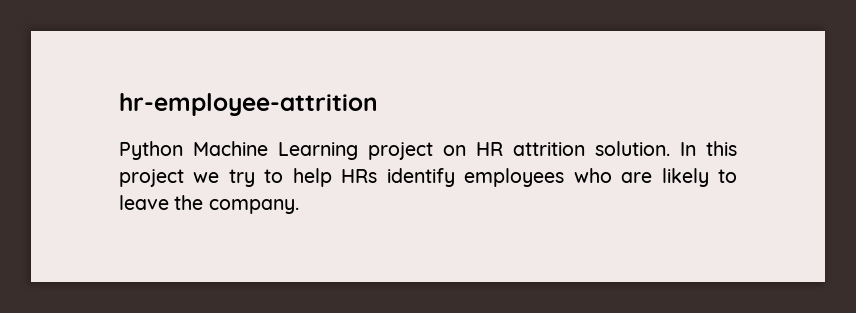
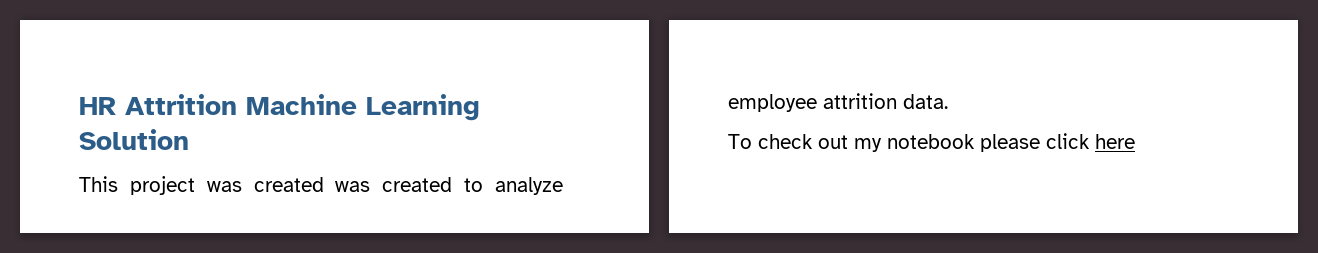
[119,93,378,116] [119,141,737,160] [119,168,737,187] [119,195,299,214] hr-employee-attrition // Python Machine Learning project on HR attrition solution. In this project we try to help HRs identify employees who are likely to leave the company. -> [79,94,480,121] [79,129,189,150] [79,176,563,195] [728,93,948,112] [728,133,1135,152] HR Attrition Machine Learning Solution // This project was created was created to analyze employee attrition data. // To check out my notebook please click here

